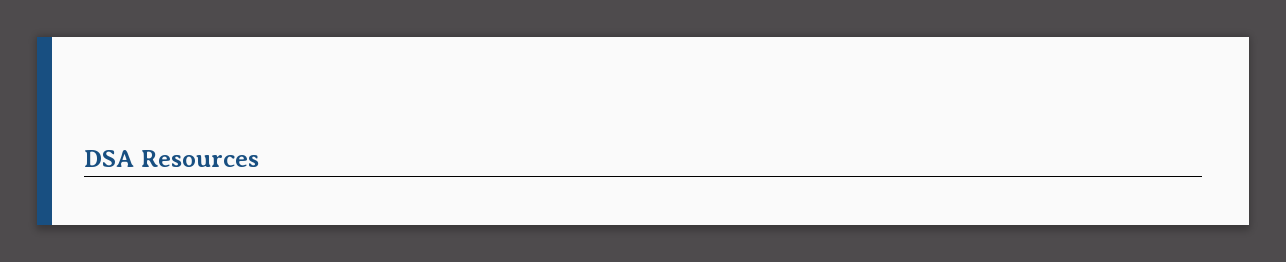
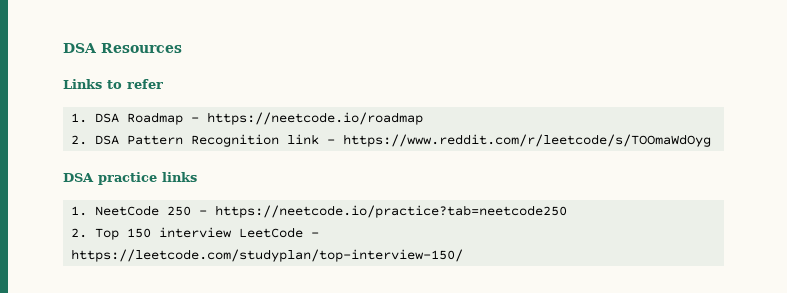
(259, 158) none -> [63,79,163,89] [70,112,423,125] [70,134,711,147] [63,172,197,185] [70,205,567,218] [70,227,319,240] [70,249,463,262] // Links to refer // 1. DSA Roadmap - https://neetcode.io/roadmap // 2. DSA Pattern Recognition link - https://www.reddit.com/r/leetcode/s/TOOmaWdOyg // DSA practice links // 1. NeetCode 250 - https://neetcode.io/practice?tab=neetcode250 // 2. Top 150 interview LeetCode - https://leetcode.com/studyplan/top-interview-150/

